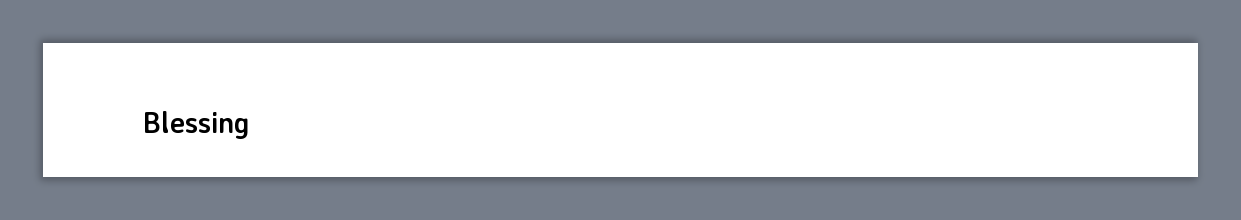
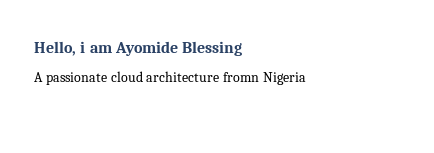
[143,111,250,139] Blessing -> [34,41,243,56] [34,71,306,85] Hello, i am Ayomide Blessing // A passionate cloud architecture fromn Nigeria

